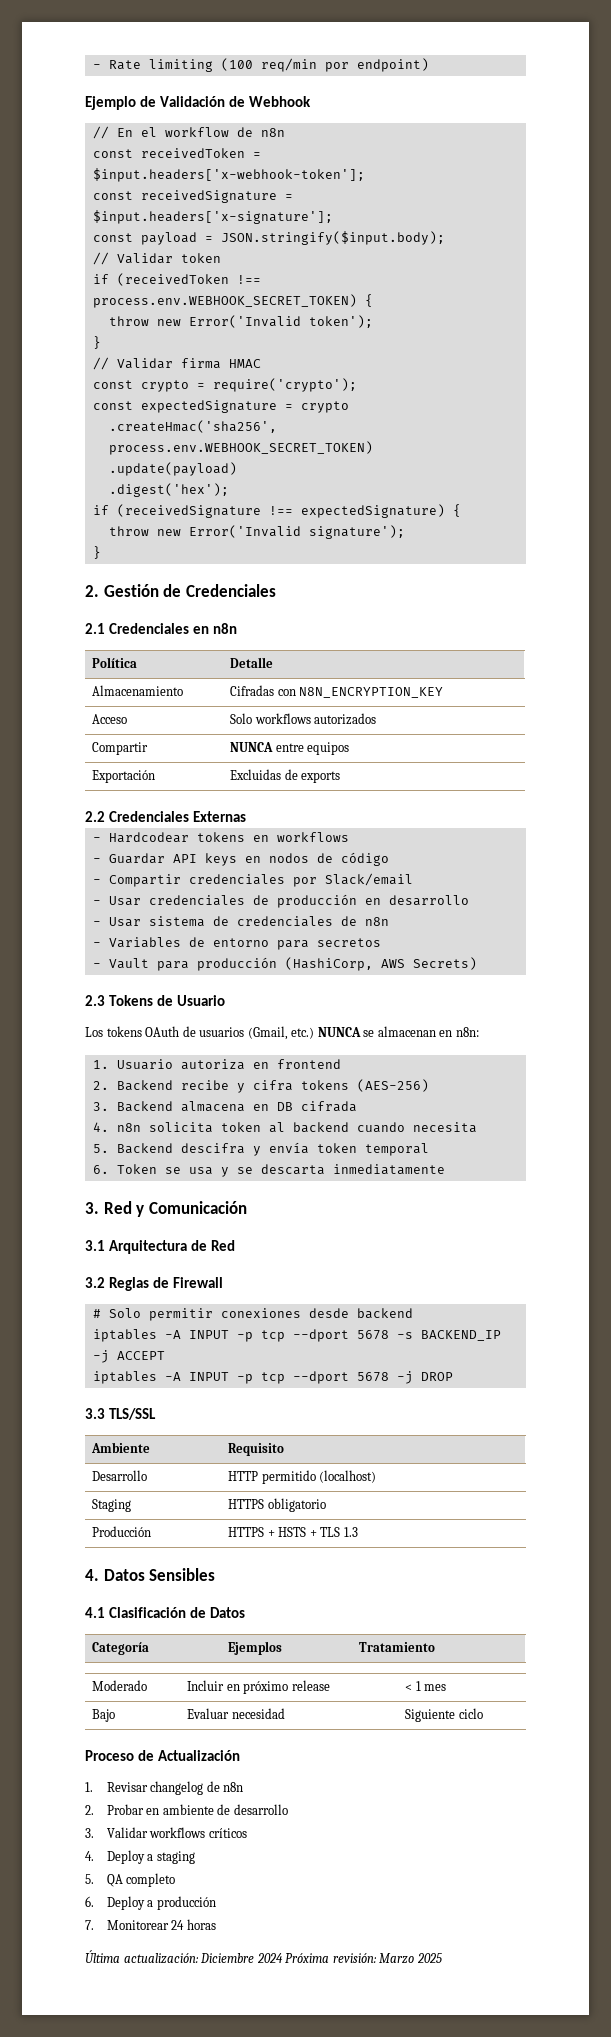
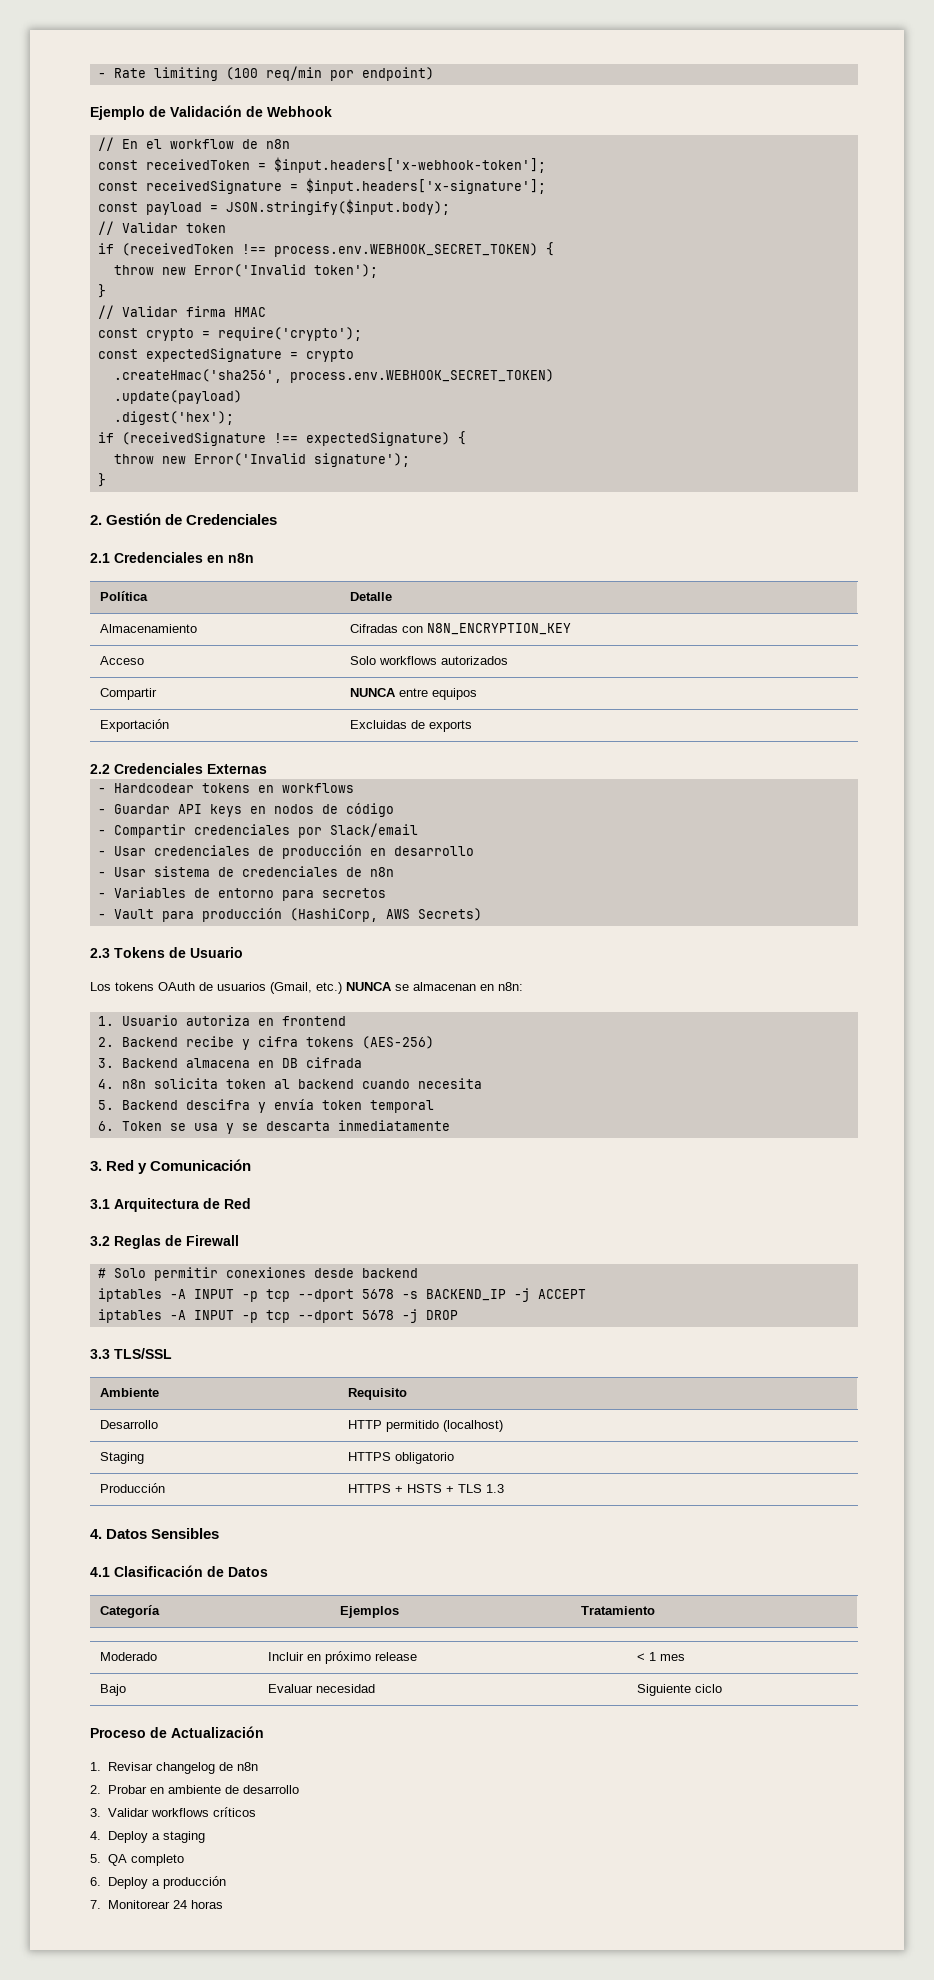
[85,1950,442,1964] // Última actualización: Diciembre 2024 Próxima revisión: Marzo 2025 -> (223, 1904) none

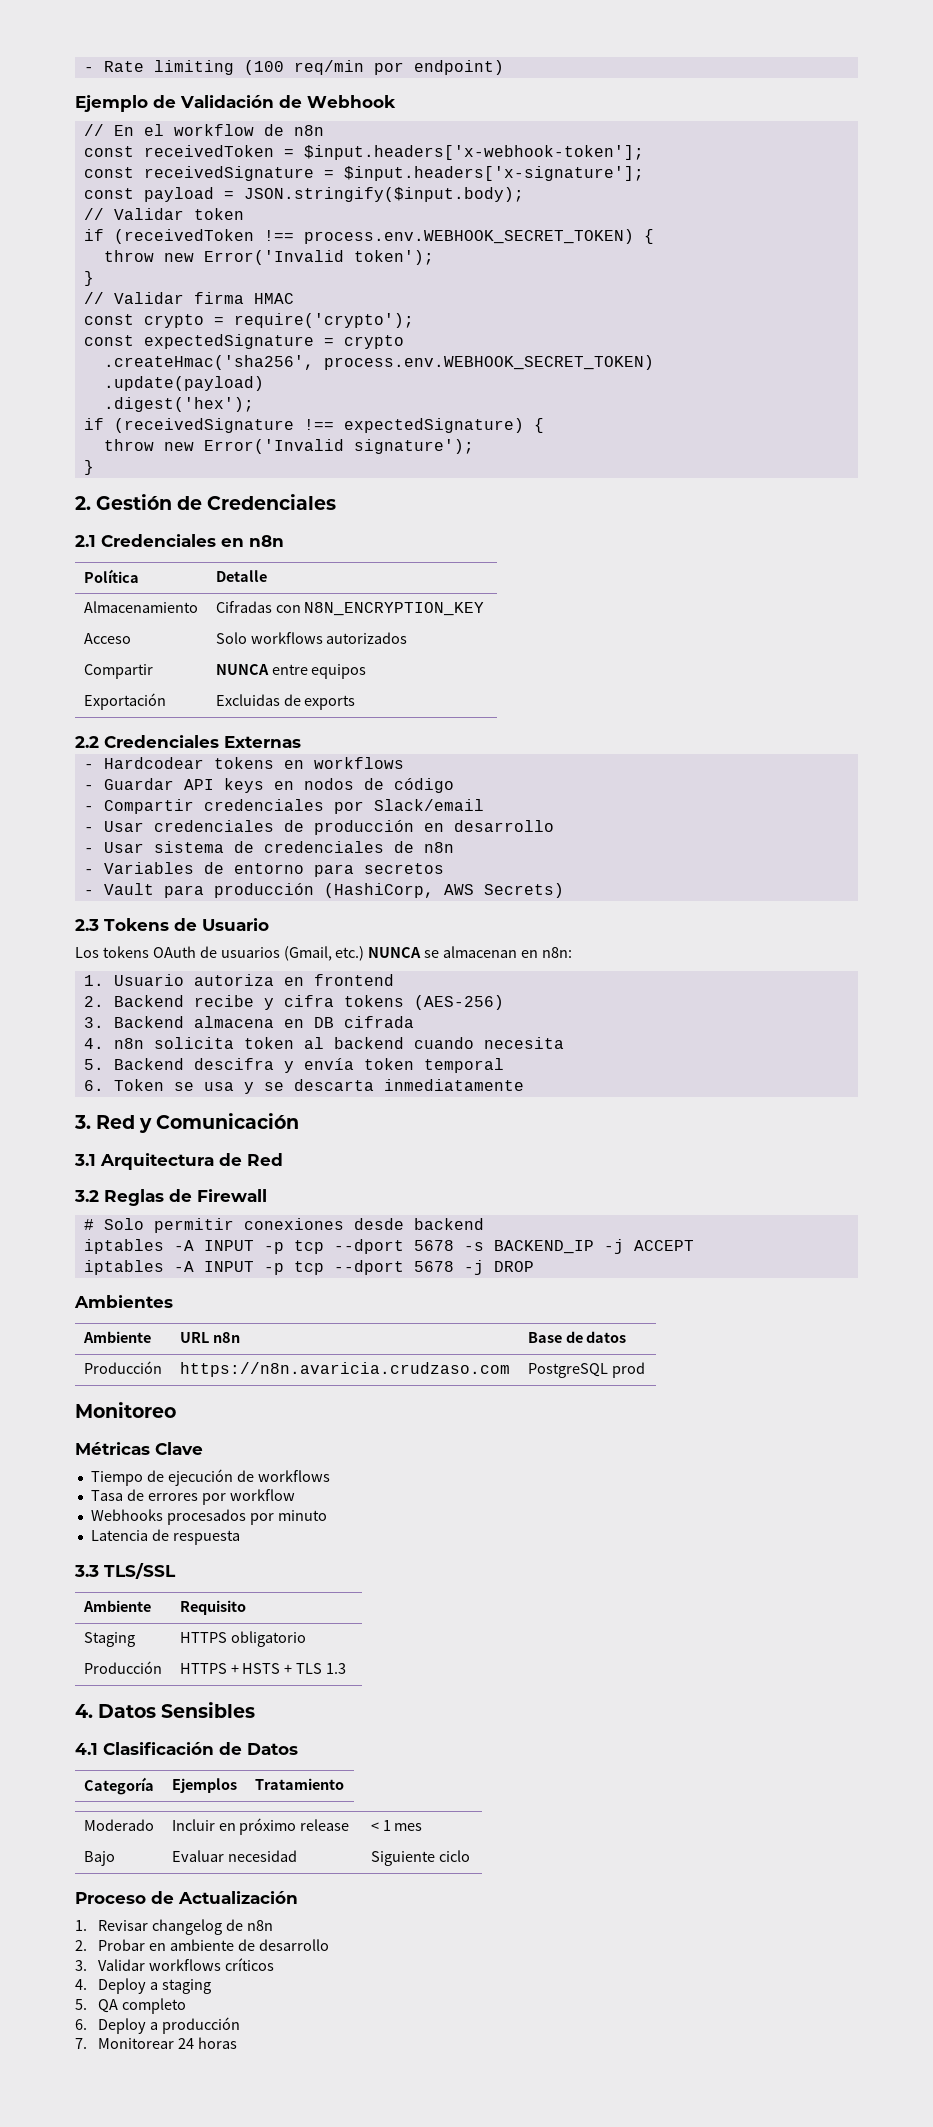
(458, 1315) none -> [74,1295,173,1308] [82,1331,151,1343] [179,1332,240,1343] [527,1331,627,1343] [83,1361,162,1374] [179,1362,510,1377] [527,1362,645,1378] [75,1402,176,1418] [75,1442,203,1455] [90,1469,330,1486] [90,1489,295,1505] [90,1509,327,1525] [90,1529,240,1545] // Ambientes // Ambiente | URL n8n | Base de datos // Producción | https://n8n.avaricia.crudzaso.com | PostgreSQL prod // Monitoreo // Métricas Clave // Tiempo de ejecución de workflows // Tasa de errores por workflow // Webhooks procesados por minuto // Latencia de respuesta
[100,1420,159,1429] [348,1420,504,1432] // Desarrollo | HTTP permitido (localhost) -> (246, 1607) none

